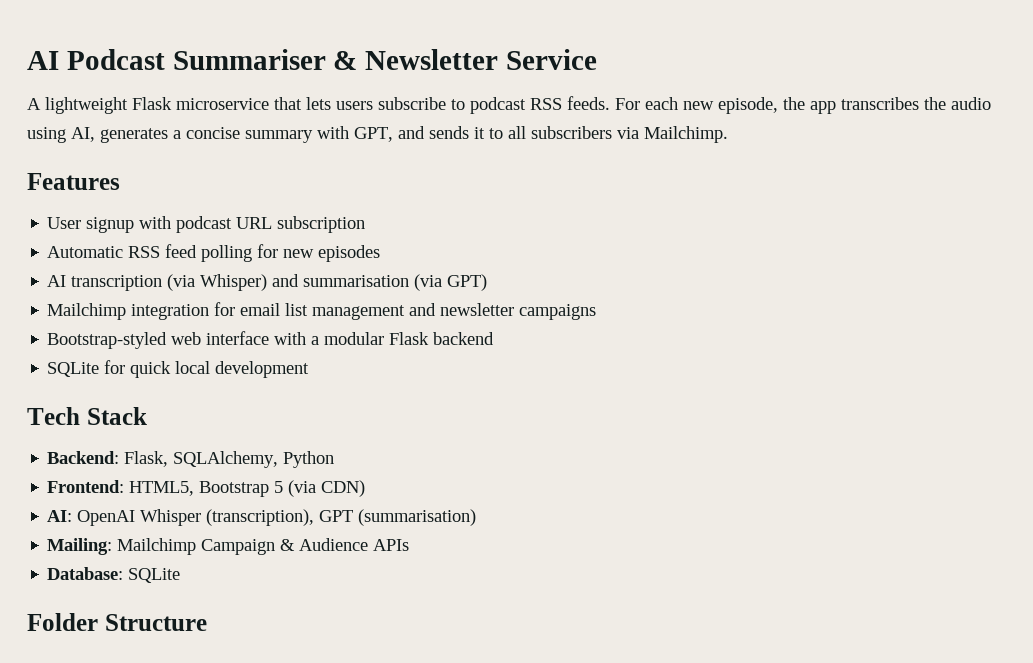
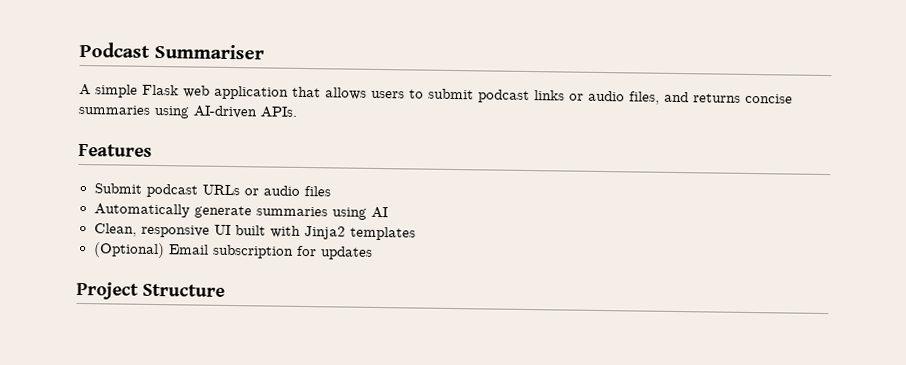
[27,51,59,70] AI -> (79, 49) none
[333,49,598,70] [27,96,991,114] [27,126,728,143] [27,173,120,190] [47,216,366,233] [47,244,381,262] [47,274,488,291] [47,302,597,320] [47,331,495,349] [47,360,310,378] [27,407,147,425] [47,451,335,468] [47,480,366,497] [47,509,477,526] [47,538,410,555] [47,567,181,583] [27,613,98,631] & Newsletter Service // A lightweight Flask microservice that lets users subscribe to podcast RSS feeds. For each new episode, the app transcribes the audio using AI, generates a concise summary with GPT, and sends it to all subscribers via Mailchimp. // Features // User signup with podcast URL subscription // Automatic RSS feed polling for new episodes // AI transcription (via Whisper) and summarisation (via GPT) // Mailchimp integration for email list management and newsletter campaigns // Bootstrap-styled web interface with a modular Flask backend // SQLite for quick local development // Tech Stack // Backend: Flask, SQLAlchemy, Python // Frontend: HTML5, Bootstrap 5 (via CDN) // AI: OpenAI Whisper (transcription), GPT (summarisation) // Mailing: Mailchimp Campaign & Audience APIs // Database: SQLite // Folder -> [79,83,793,105] [78,104,298,119] [78,143,152,157] [93,183,331,198] [93,203,388,220] [93,223,416,241] [92,242,373,260] [76,281,139,300] // A simple Flask web application that allows users to submit podcast links or audio files, and returns concise summaries using AI-driven APIs. // Features // Submit podcast URLs or audio files // Automatically generate summaries using AI // Clean, responsive UI built with Jinja2 templates // (Optional) Email subscription for updates // Project

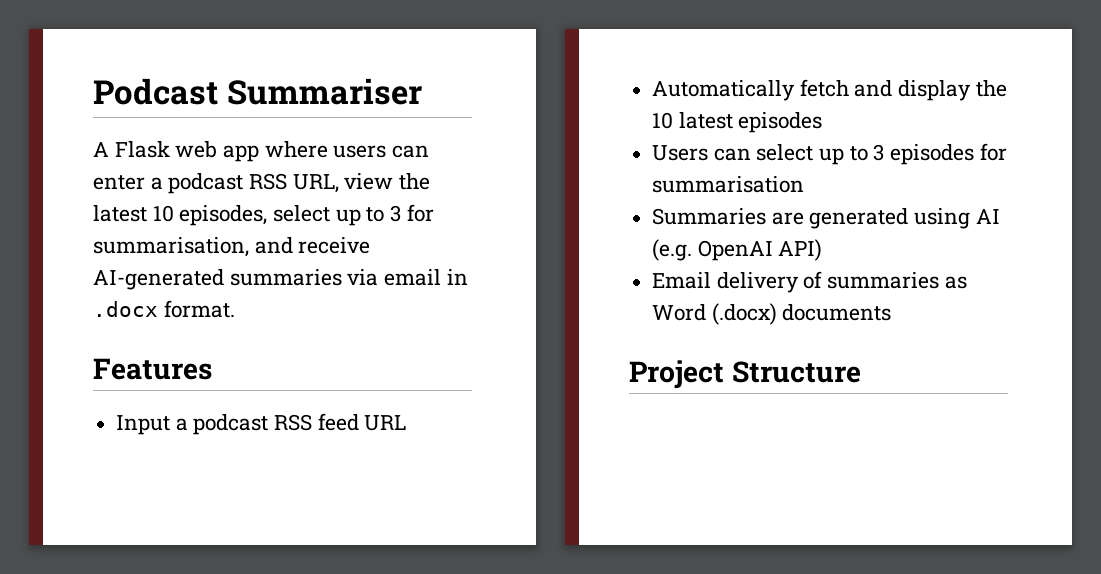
[95,84,138,98] simple -> (109, 149) none
[214,85,793,105] [78,104,298,119] [78,143,152,157] [93,183,331,198] [93,203,388,220] [93,223,416,241] [92,242,373,260] application that allows users to submit podcast links or audio files, and returns concise summaries using AI-driven APIs. // Features // Submit podcast URLs or audio files // Automatically generate summaries using AI // Clean, responsive UI built with Jinja2 templates // (Optional) Email subscription for updates -> [223,141,430,162] [93,173,431,194] [93,204,434,226] [93,237,371,257] [93,269,468,290] [93,300,235,318] [93,358,212,380] [116,413,407,435] [652,79,1007,101] [652,112,823,133] [652,143,1007,165] [652,176,805,193] [652,208,1000,229] [652,239,823,261] [652,271,967,293] [652,303,892,325] app where users can enter a podcast RSS URL, view the latest 10 episodes, select up to 3 for summarisation, and receive AI-generated summaries via email in .docx format. // Features // Input a podcast RSS feed URL // Automatically fetch and display the 10 latest episodes // Users can select up to 3 episodes for summarisation // Summaries are generated using AI (e.g. OpenAI API) // Email delivery of summaries as Word (.docx) documents

